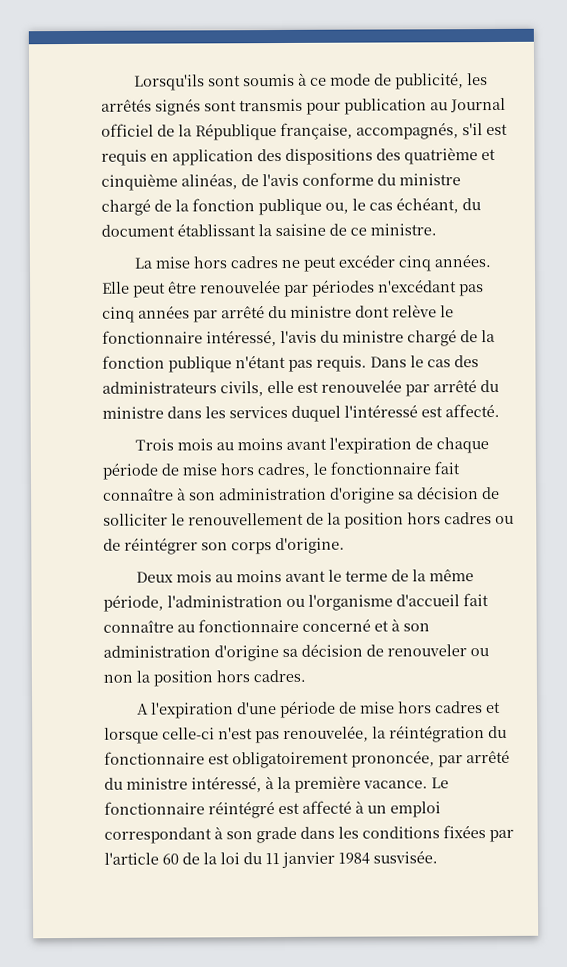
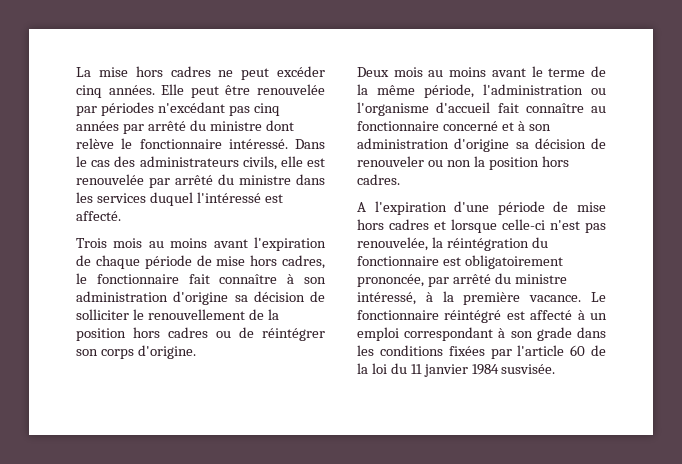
[134,72,489,91] [101,97,506,116] [101,122,508,141] [101,147,496,166] [101,172,461,191] [101,197,481,216] [101,223,437,237] Lorsqu'ils sont soumis à ce mode de publicité, les arrêtés signés sont transmis pour publication au Journal officiel de la République française, accompagnés, s'il est requis en application des dispositions des quatrième et cinquième alinéas, de l'avis conforme du ministre chargé de la fonction publique ou, le cas échéant, du document établissant la saisine de ce ministre. // -> (76, 72) none
[206,329,495,347] [102,354,367,373] intéressé, l'avis du ministre chargé de la fonction publique n'étant pas requis. -> [228,139,288,149] intéressé.

